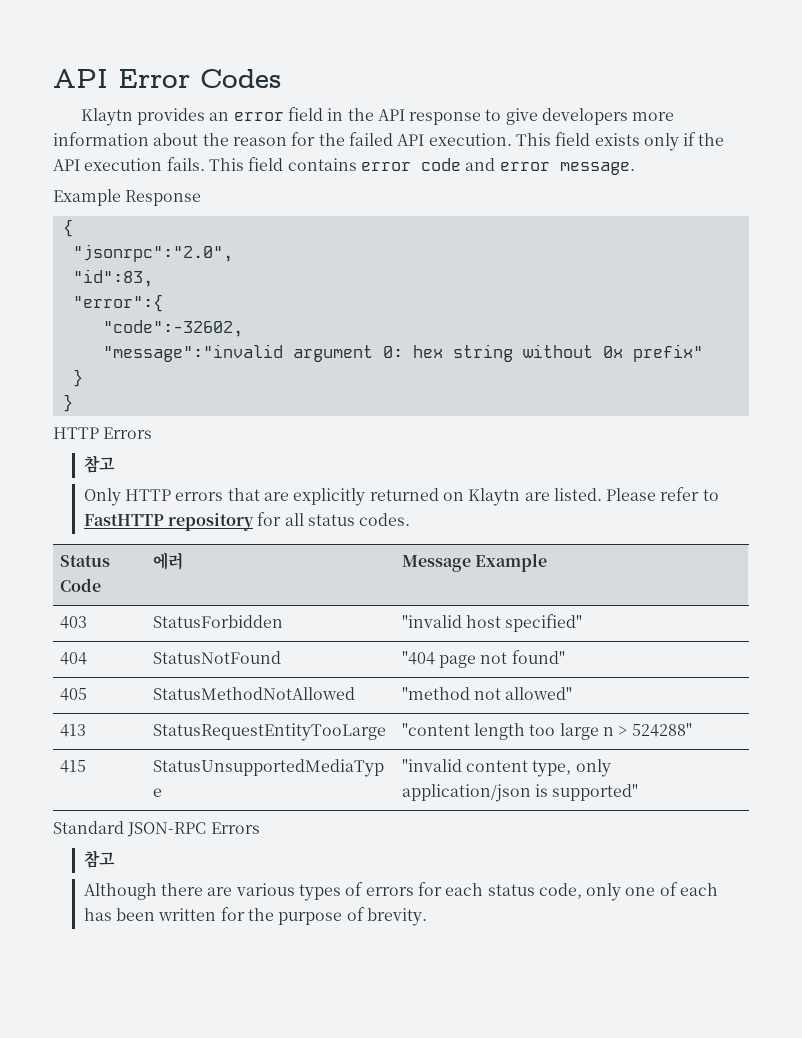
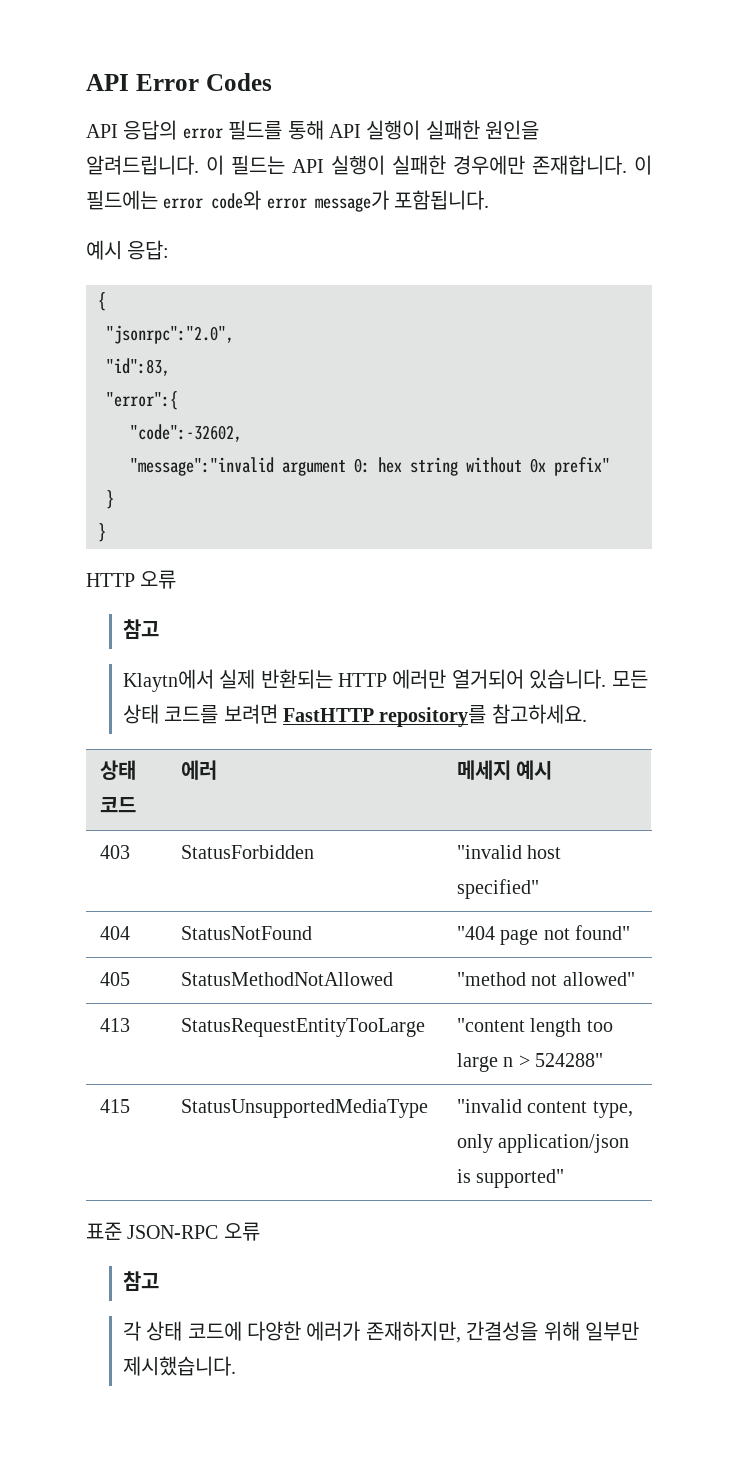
[80,107,675,126] [53,132,725,151] [53,157,635,175] [53,189,202,206] Klaytn provides an error field in the API response to give developers more information about the reason for the failed API execution. This field exists only if the API execution fails. This field contains error code and error message. // Example Response -> [86,120,540,140] [86,155,652,175] [86,190,490,212] [86,240,170,260] API 응답의 error 필드를 통해 API 실행이 실패한 원인을 알려드립니다. 이 필드는 API 실행이 실패한 경우에만 존재합니다. 이 필드에는 error code와 error message가 포함됩니다. // 예시 응답:
[103,427,153,439] [83,455,115,473] [83,487,719,506] [83,512,411,531] [59,555,110,567] [59,578,101,592] Errors // 참고 // Only HTTP errors that are explicitly returned on Klaytn are listed. Please refer to FastHTTP repository for all status codes. // Status Code -> [140,570,177,589] [122,619,159,639] [122,669,648,692] [122,704,587,727] [100,760,137,780] [100,797,137,813] 오류 // 참고 // Klaytn에서 실제 반환되는 HTTP 에러만 열거되어 있습니다. 모든 상태 코드를 보려면 FastHTTP repository를 참고하세요. // 상태 코드
[401,553,547,572] Message Example -> [457,760,553,780] 메세지 예시
[53,821,260,837] [83,850,115,868] [83,882,719,901] [83,907,427,926] Standard JSON-RPC Errors // 참고 // Although there are various types of errors for each status code, only one of each has been written for the purpose of brevity. -> [86,1222,260,1241] [122,1271,159,1291] [122,1321,640,1343] [122,1356,236,1376] 표준 JSON-RPC 오류 // 참고 // 각 상태 코드에 다양한 에러가 존재하지만, 간결성을 위해 일부만 제시했습니다.

